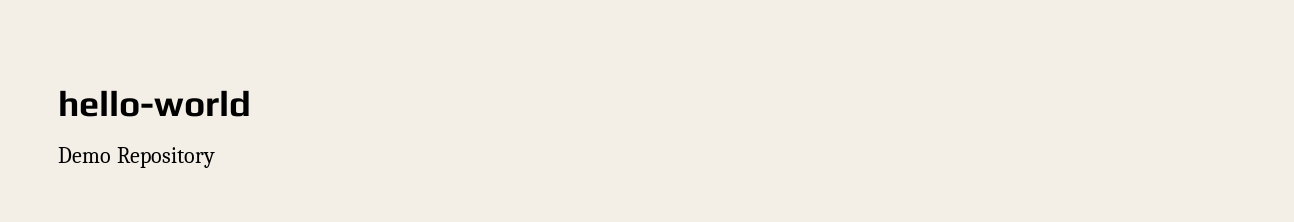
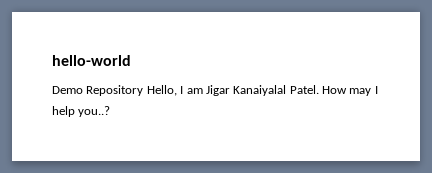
(215, 157) none -> [146,85,378,96] [52,106,111,117] Hello, I am Jigar Kanaiyalal Patel. How may I help you..?

